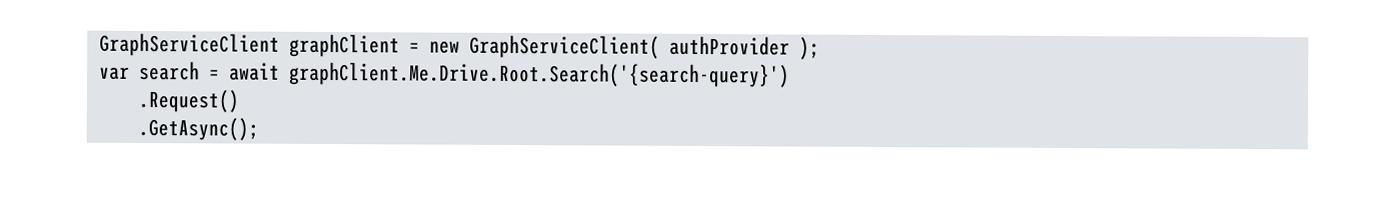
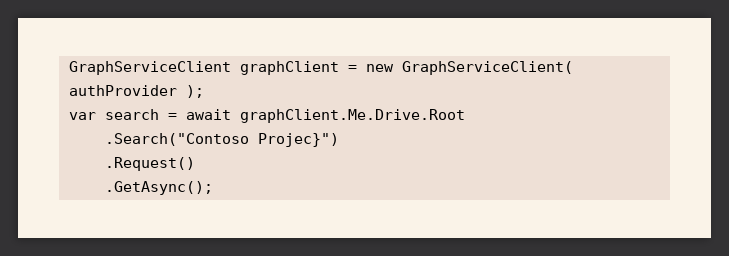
[289,61,791,88] graphClient.Me.Drive.Root.Search('{search-query}') -> [239,109,465,123] [104,133,339,147] graphClient.Me.Drive.Root // .Search("Contoso Projec}")

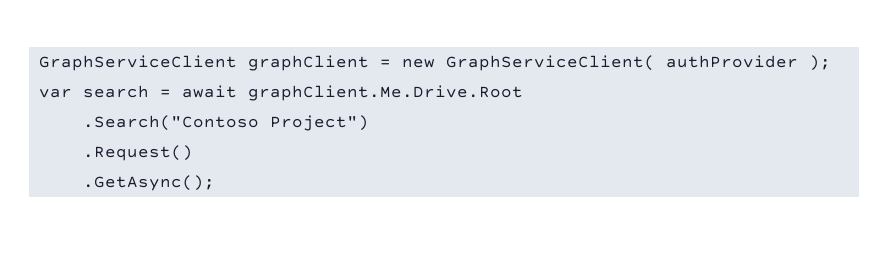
[257,133,339,147] Projec}") -> [269,115,369,131] Project")

